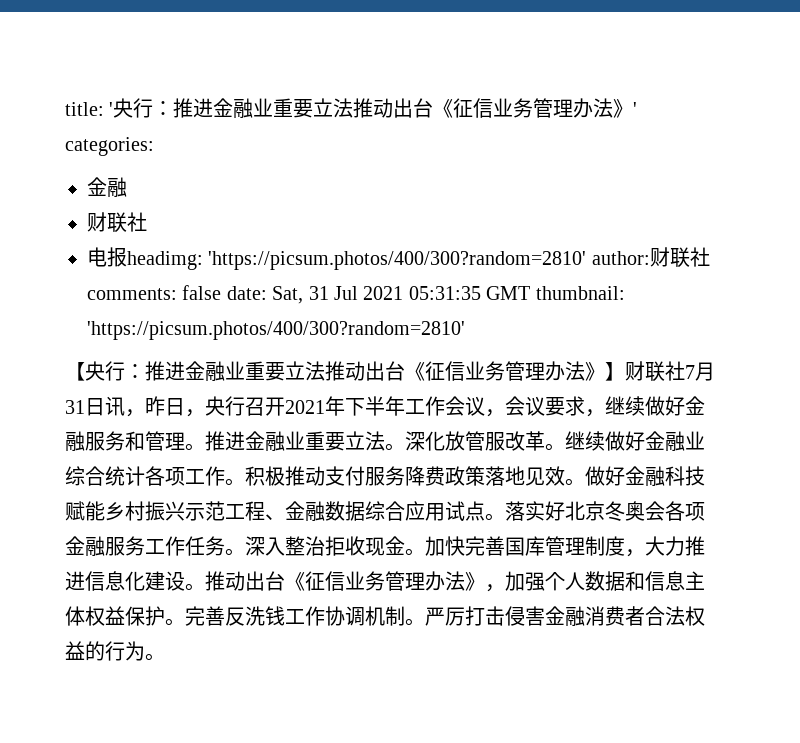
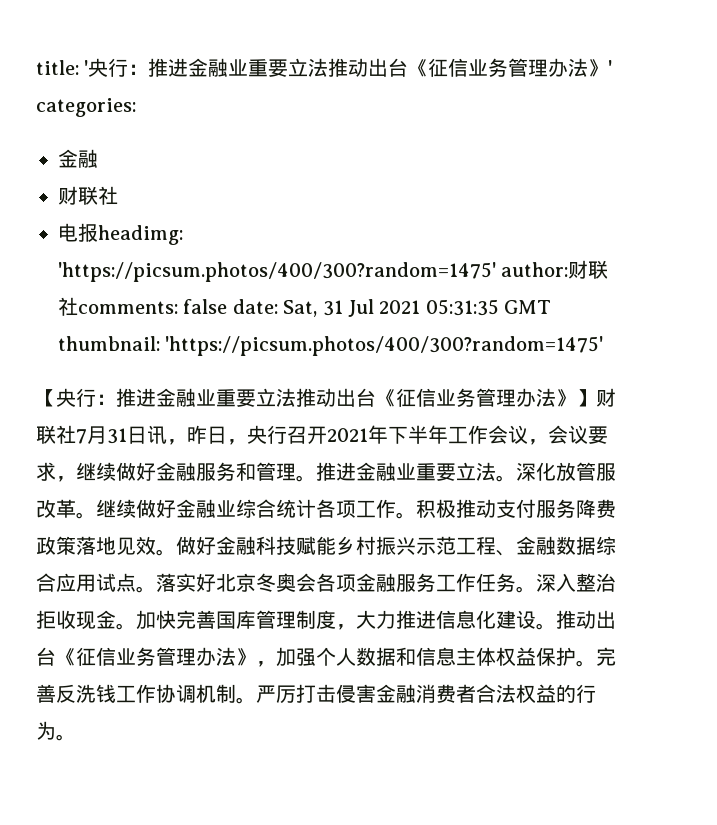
[208,251,587,270] 'https://picsum.photos/400/300?random=2810' -> [58,262,496,282] 'https://picsum.photos/400/300?random=1475'
[87,321,465,340] 'https://picsum.photos/400/300?random=2810' -> [165,336,604,356] 'https://picsum.photos/400/300?random=1475'

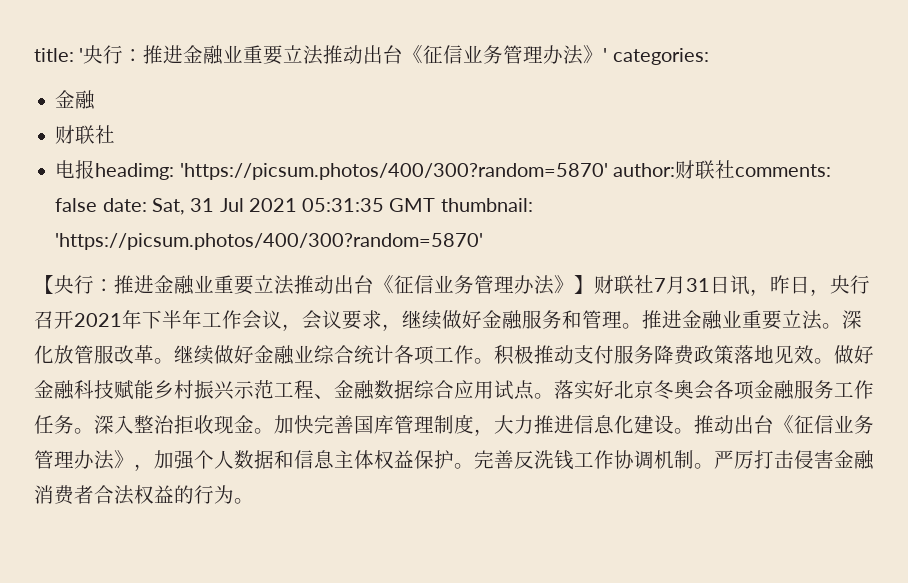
[58,262,496,282] 'https://picsum.photos/400/300?random=1475' -> [179,163,608,180] 'https://picsum.photos/400/300?random=5870'
[165,336,604,356] 'https://picsum.photos/400/300?random=1475' -> [55,233,484,250] 'https://picsum.photos/400/300?random=5870'

